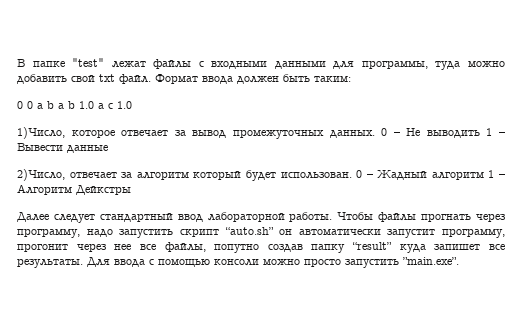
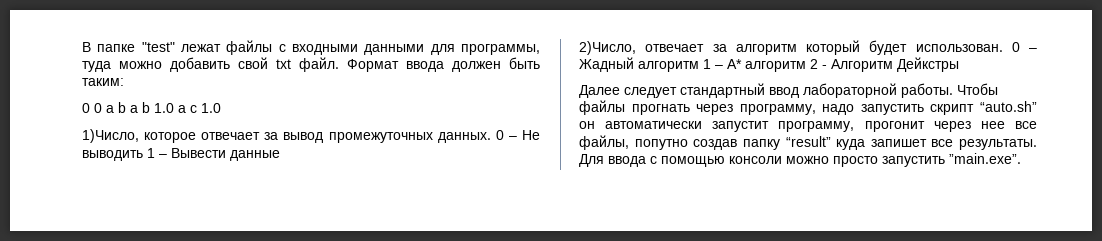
(505, 176) none -> [727,59,827,72] A* алгоритм 2 -

